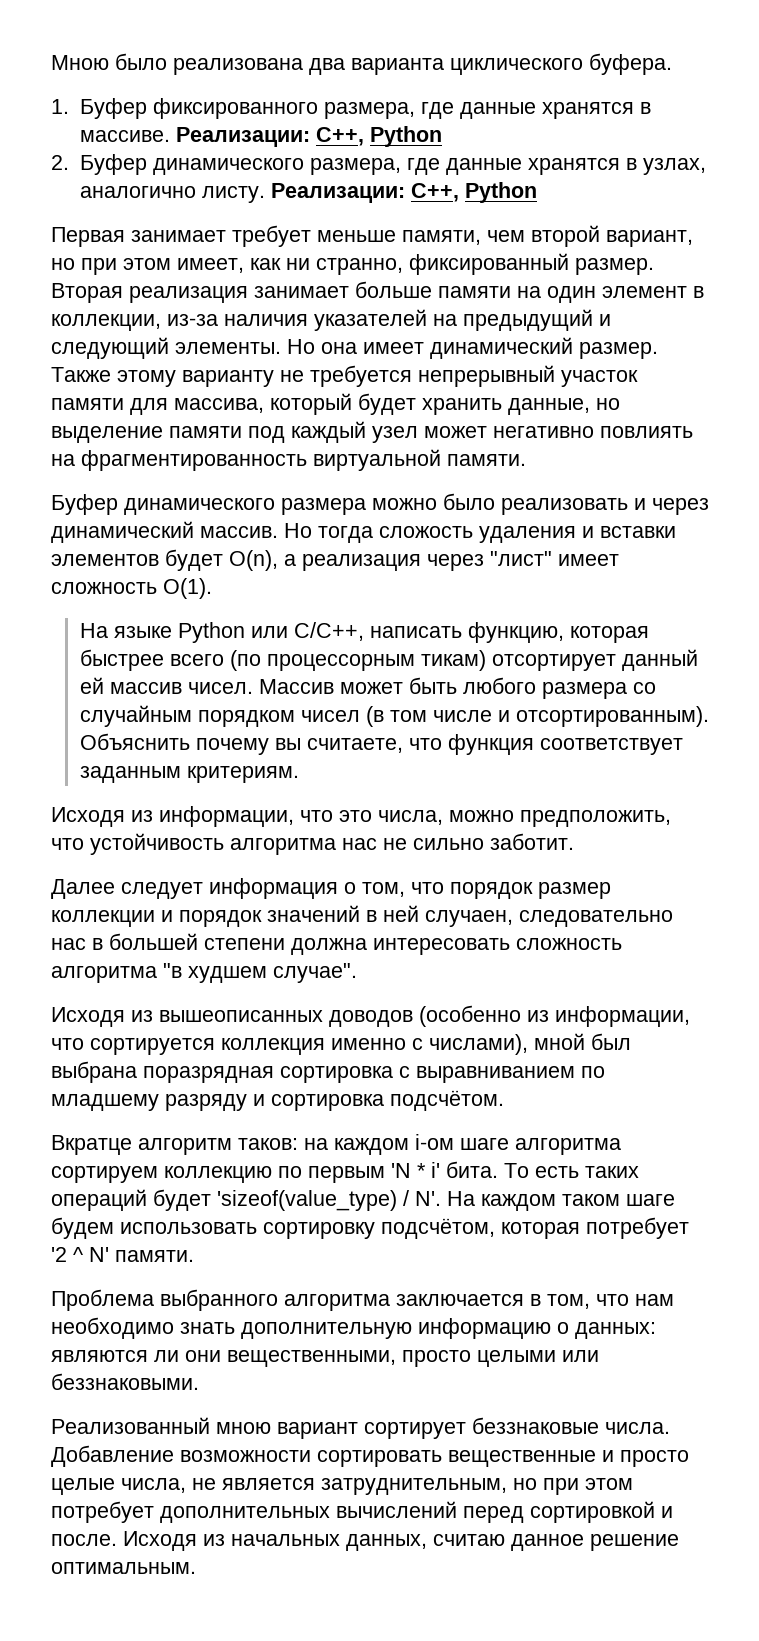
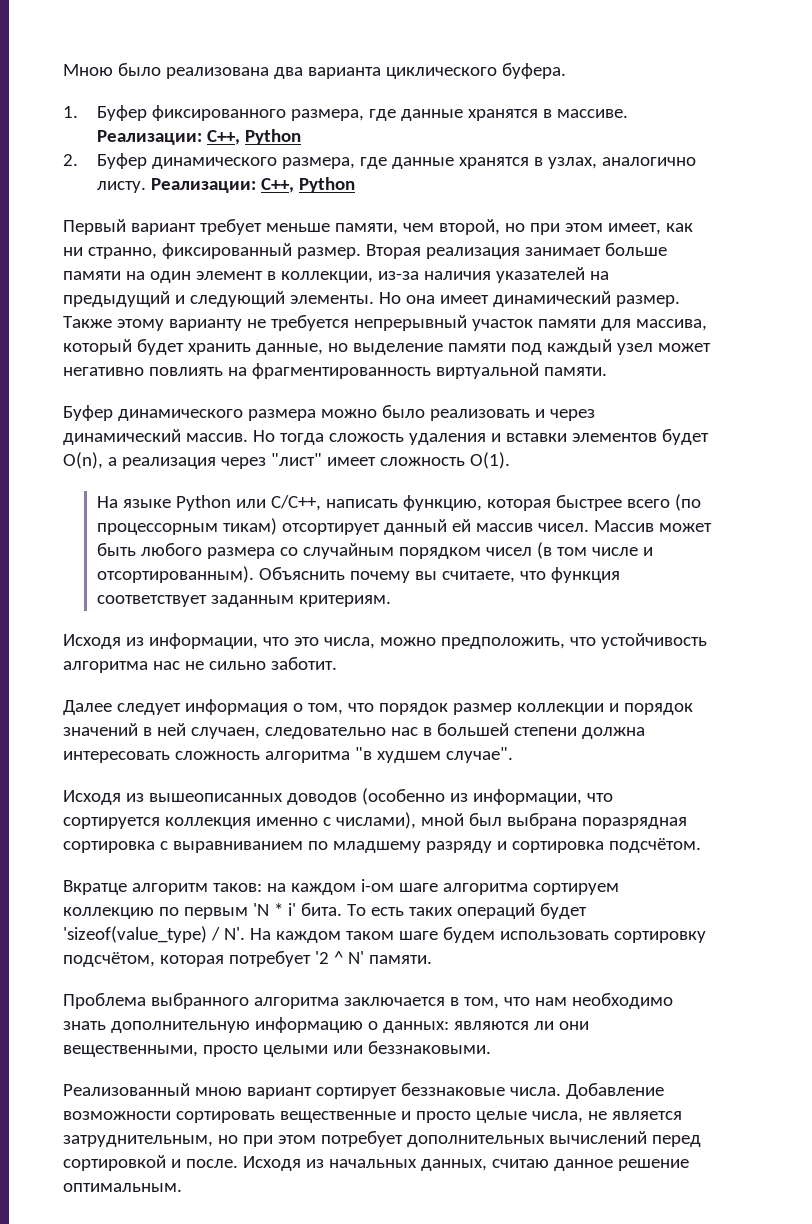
[51,227,226,247] Первая занимает -> [63,219,196,235] Первый вариант
[531,225,693,247] второй вариант, -> [438,219,500,235] второй,

